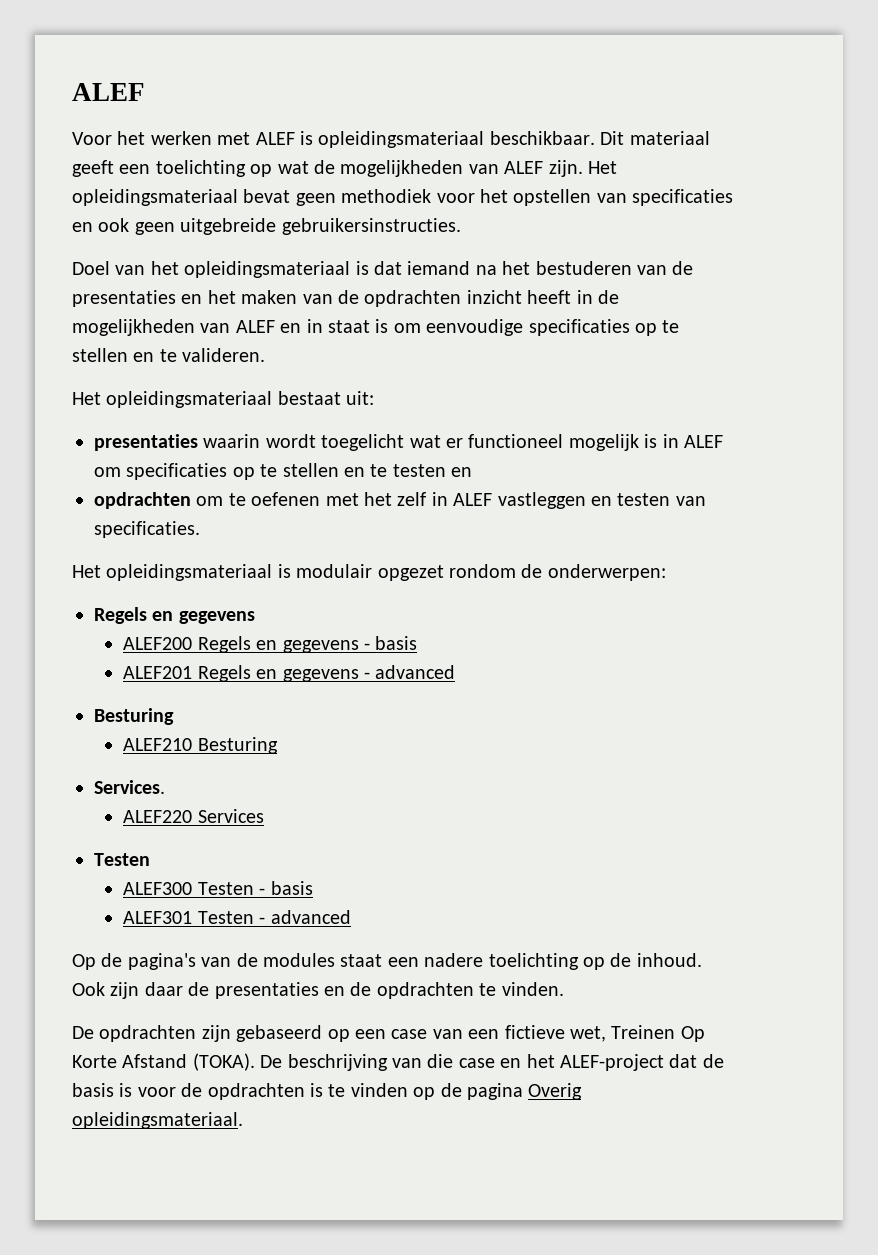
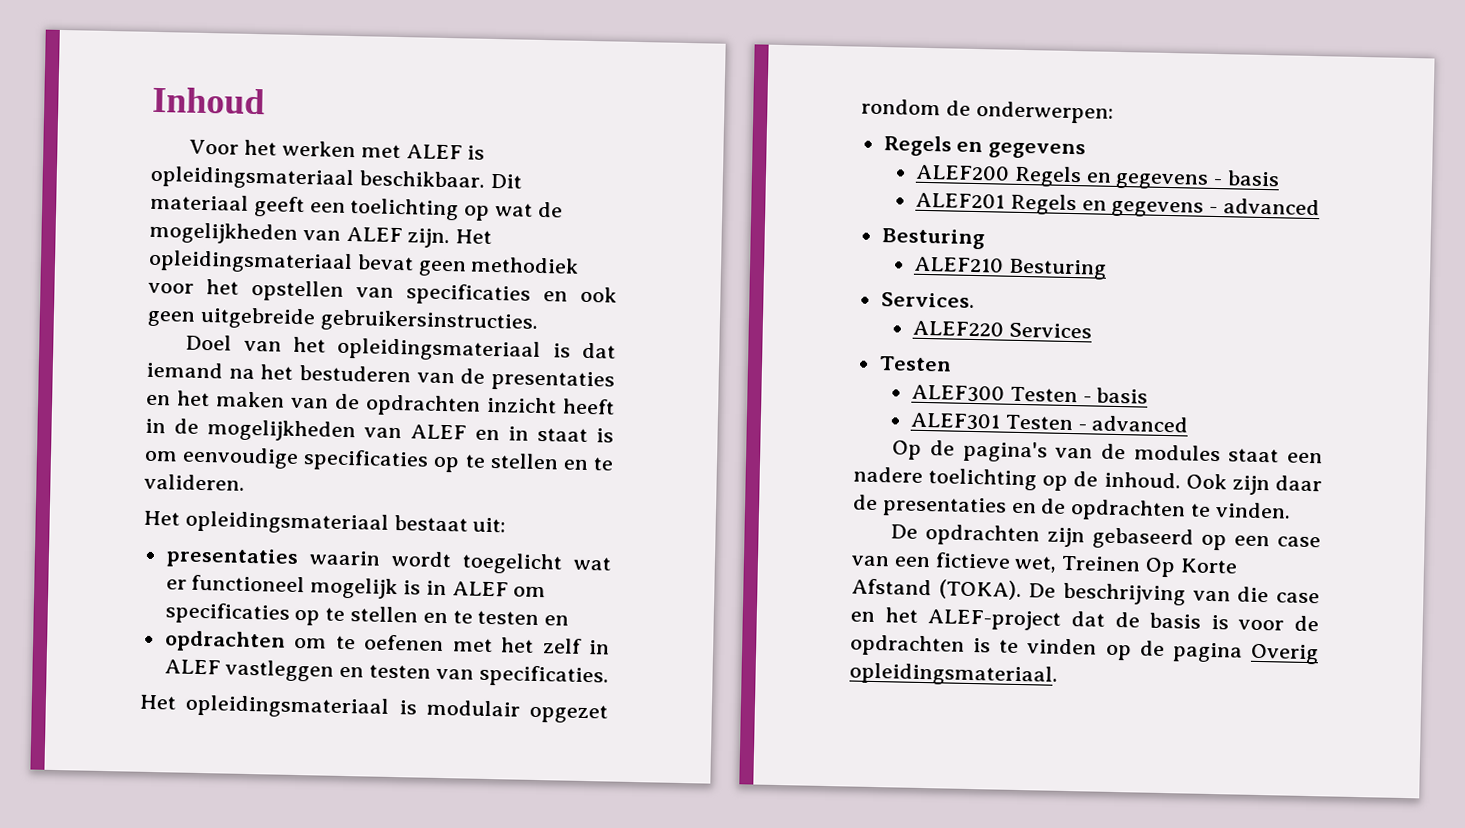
[72,83,145,101] ALEF -> [152,86,265,115] Inhoud

